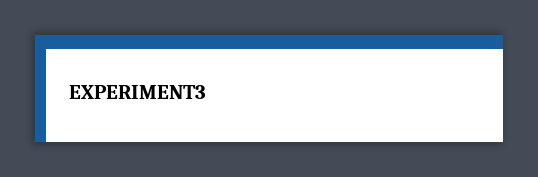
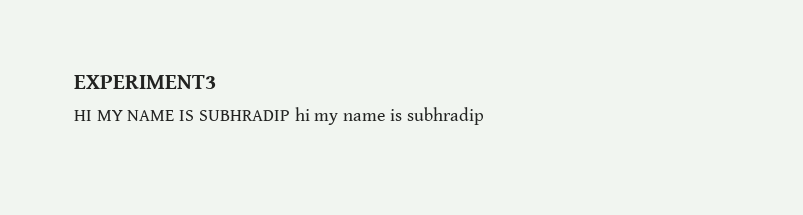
(206, 92) none -> [74,107,484,125] // HI MY NAME IS SUBHRADIP hi my name is subhradip

